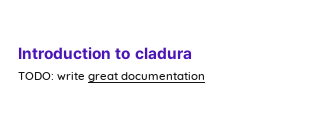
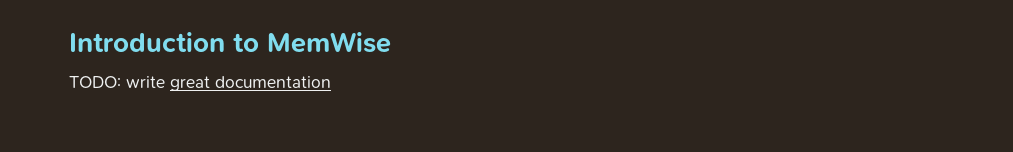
[134,47,192,60] cladura -> [267,32,391,53] MemWise

